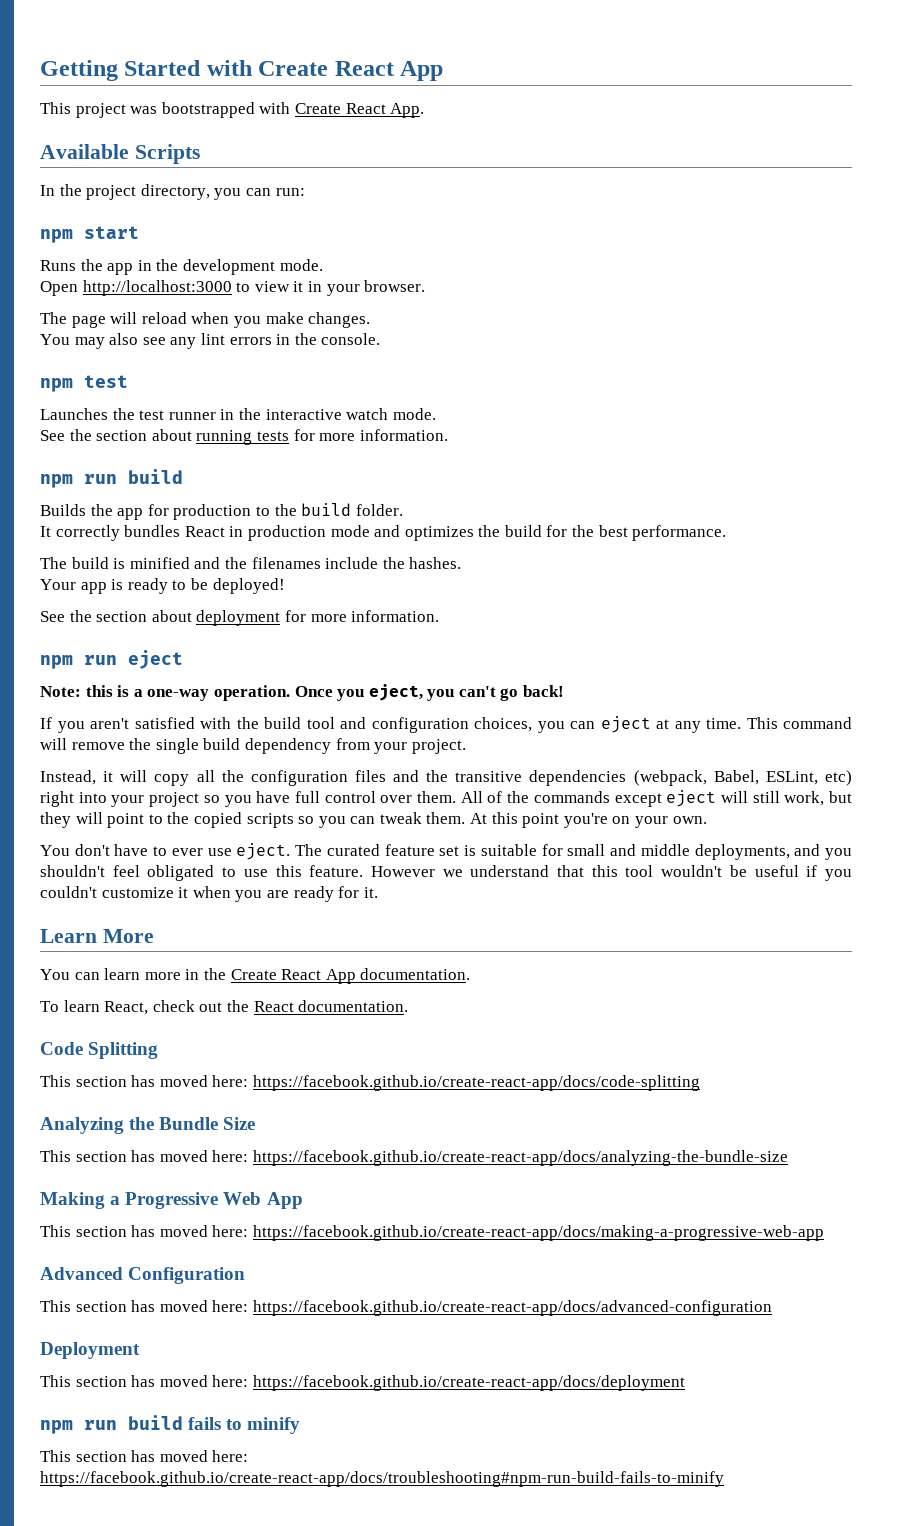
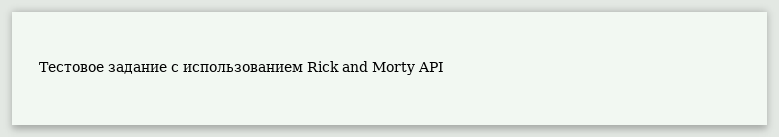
[40,60,444,81] [40,102,425,118] [40,144,200,164] [40,184,305,200] [40,226,139,243] [40,259,323,275] [40,280,426,296] [40,312,371,328] [40,333,381,349] [40,375,128,392] [40,408,436,420] [40,429,448,445] [40,469,183,488] [40,503,403,520] [40,525,727,541] [40,557,462,569] [40,578,285,594] [40,610,440,626] [40,650,183,669] [40,684,565,701] [40,716,852,733] [40,738,466,754] [40,770,852,786] [40,790,853,807] [40,812,707,828] [40,843,852,860] [40,865,853,881] [40,886,378,902] [40,929,154,943] [40,968,471,984] [40,1000,409,1015] [40,1042,159,1059] [40,1075,700,1091] [40,1117,256,1134] [40,1150,788,1166] [40,1192,303,1209] [40,1225,824,1241] [40,1267,246,1284] [40,1300,772,1316] [40,1342,140,1359] [40,1375,685,1391] [40,1415,301,1434] [40,1450,249,1462] [40,1471,724,1487] Getting Started with Create React App // This project was bootstrapped with Create React App. // Available Scripts // In the project directory, you can run: // npm start // Runs the app in the development mode. // Open http://localhost:3000 to view it in your browser. // The page will reload when you make changes. // You may also see any lint errors in the console. // npm test // Launches the test runner in the interactive watch mode. // See the section about running tests for more information. // npm run build // Builds the app for production to the build folder. // It correctly bundles React in production mode and optimizes the build for the best performance. // The build is minified and the filenames include the hashes. // Your app is ready to be deployed! // See the section about deployment for more information. // npm run eject // Note: this is a one-way operation. Once you eject, you can't go back! // If you aren't satisfied with the build tool and configuration choices, you can eject at any time. This command will remove the single build dependency from your project. // Instead, it will copy all the configuration files and the transitive dependencies (webpack, Babel, ESLint, etc) right into your project so you have full control over them. All of the commands except eject will still work, but they will point to the copied scripts so you can tweak them. At this point you're on your own. // You don't have to ever use eject. The curated feature set is suitable for small and middle deployments, and you shouldn't feel obligated to use this feature. However we understand that this tool wouldn't be useful if you couldn't customize it when you are ready for it. // Learn More // You can learn more in the Create React App documentation. // To learn React, check out the React documentation. // Code Splitting // This section has moved here: https://facebook.github.io/create-react-app/docs/code-splitting // Analyzing the Bundle Size // This section has moved here: https://facebook.github.io/create-react-app/docs/analyzing-the-bundle-size // Making a Progressive Web App // This section has moved here: https://facebook.github.io/create-react-app/docs/making-a-progressive-web-app // Advanced Configuration // This section has moved here: https://facebook.github.io/create-react-app/docs/advanced-configuration // Deployment // This section has moved here: https://facebook.github.io/create-react-app/docs/deployment // npm run build fails to minify // This section has moved here: https://facebook.github.io/create-react-app/docs/troubleshooting#npm-run-build-fails-to-minify -> [39,61,444,75] Тестовое задание с использованием Rick and Morty API

